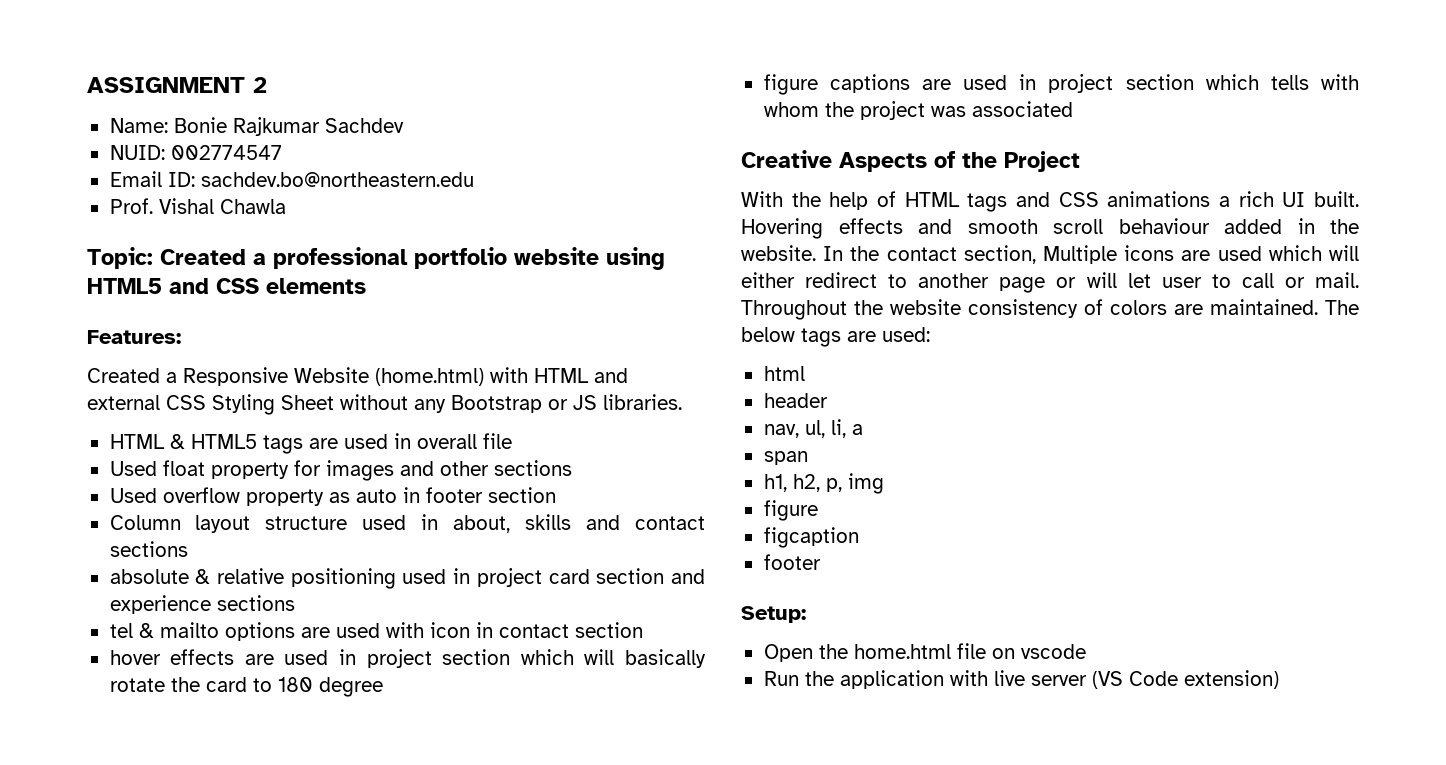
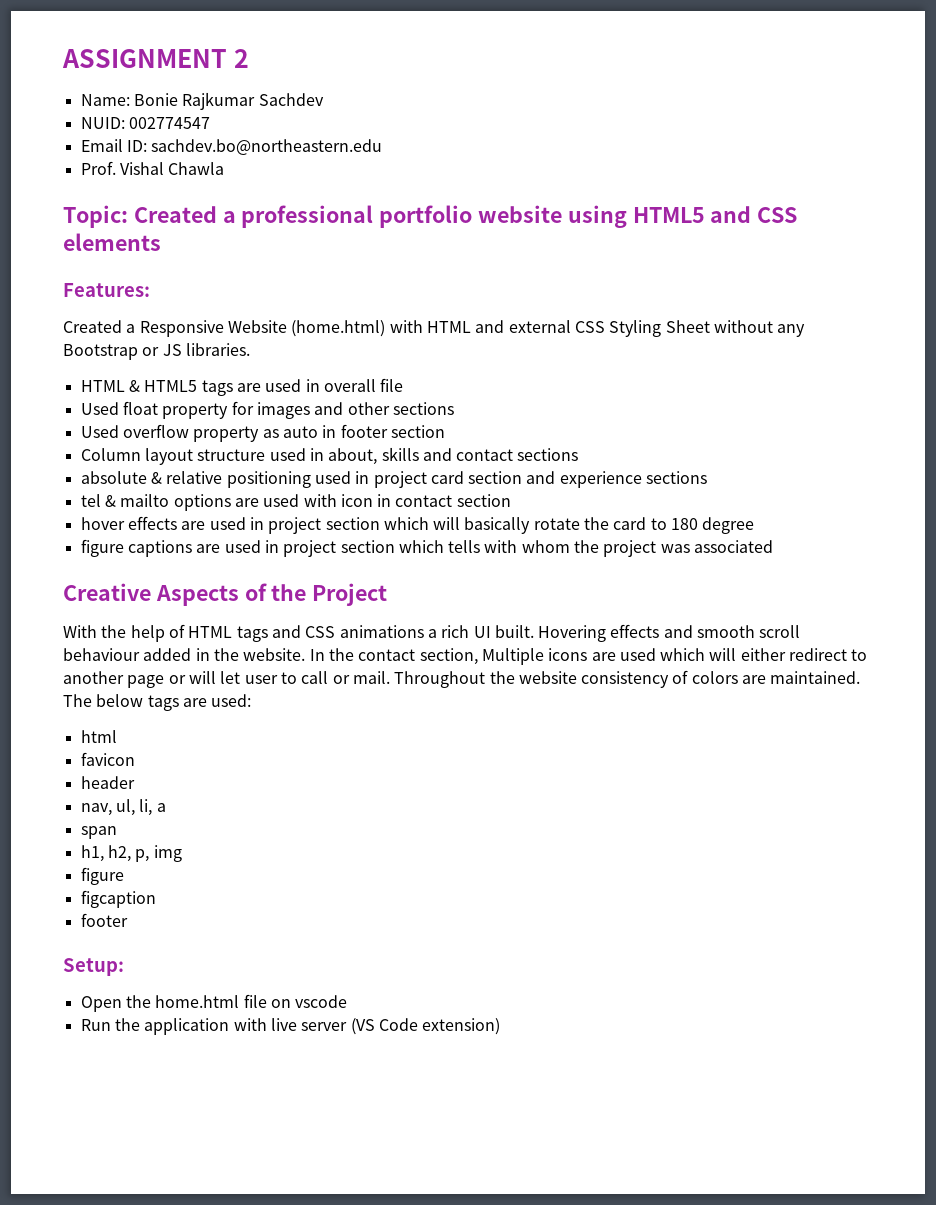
(805, 373) none -> [80,752,135,766] // favicon

